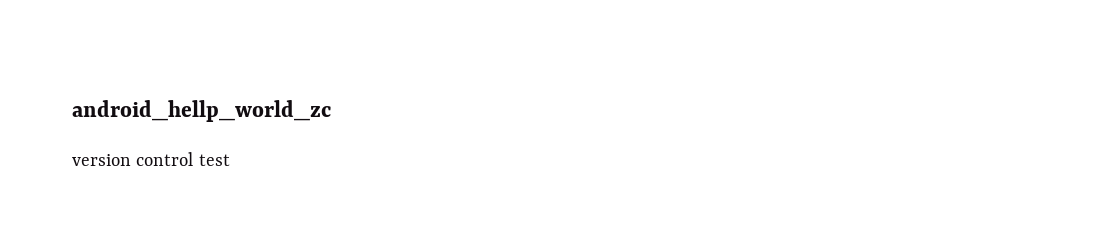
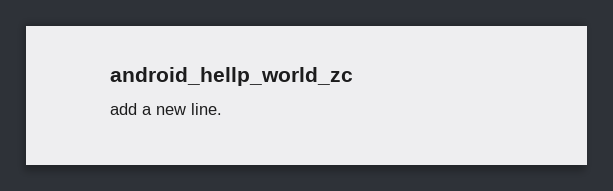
[72,152,230,166] version control test -> [110,103,222,115] add a new line.

